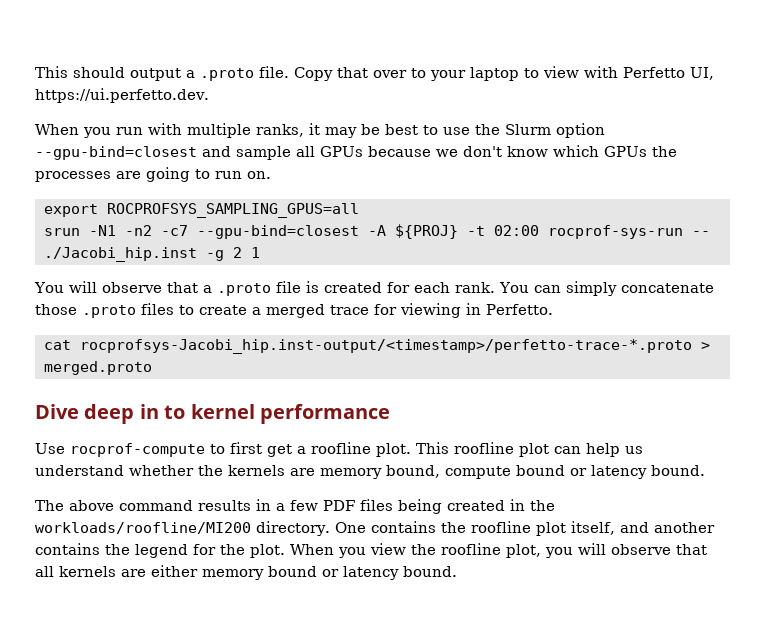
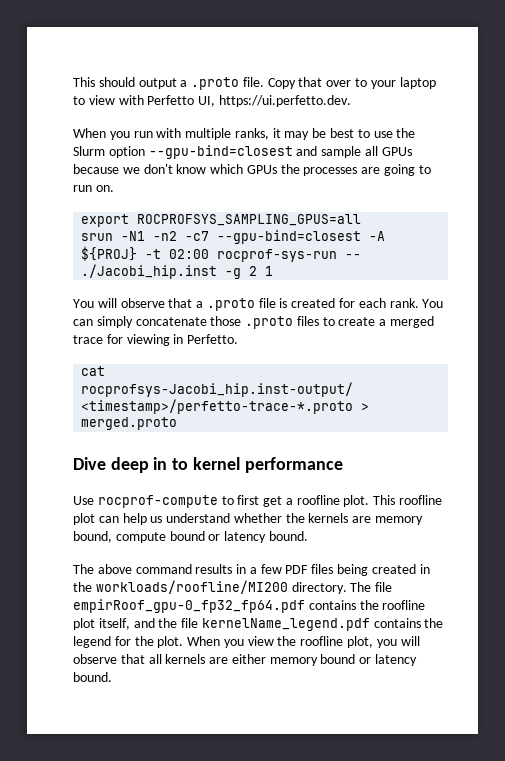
[334,522,366,533] One -> [350,582,393,592] [73,599,305,613] The file empirRoof_gpu-0_fp32_fp64.pdf
[653,522,715,533] another -> [158,618,370,631] the file kernelName_legend.pdf

